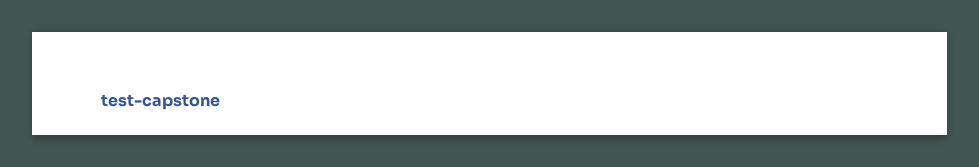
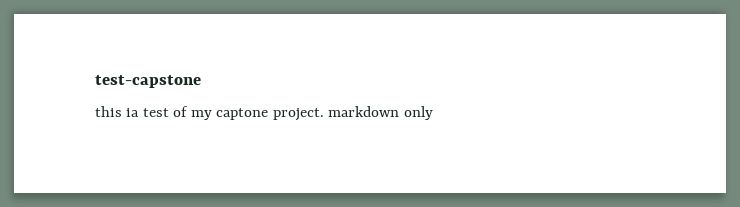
(220, 102) none -> [95,106,433,121] // this ia test of my captone project. markdown only

